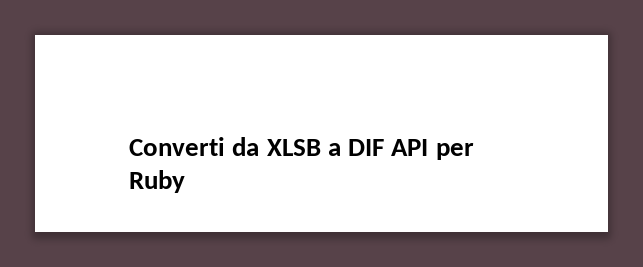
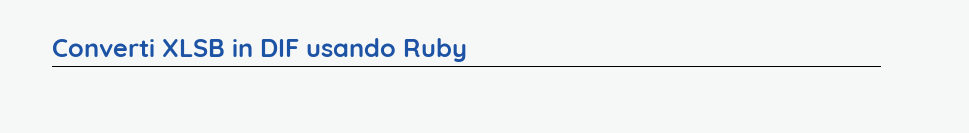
[232,137,474,160] da XLSB a DIF API per -> [162,38,396,57] XLSB in DIF usando

